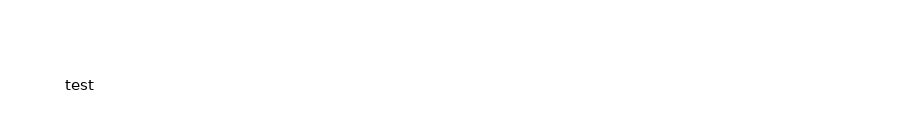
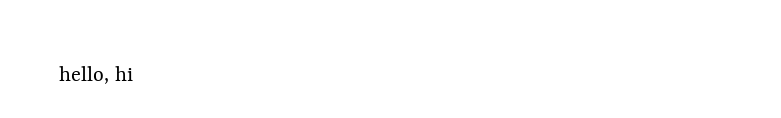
[65,80,94,90] test -> [59,66,134,84] hello, hi

